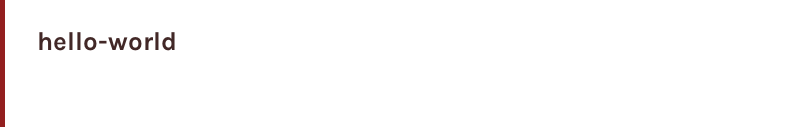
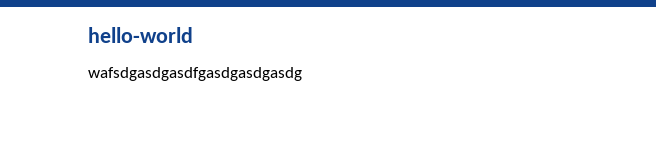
(177, 41) none -> [88,67,302,81] // wafsdgasdgasdfgasdgasdgasdg

